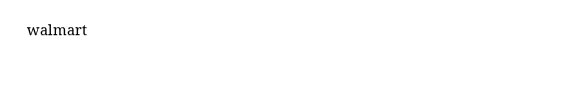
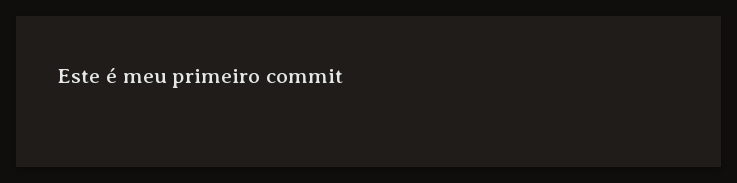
[26,24,87,36] walmart -> [57,68,344,88] Este é meu primeiro commit

